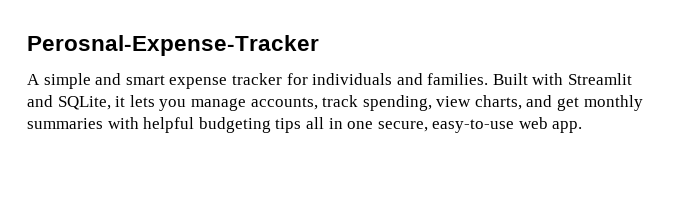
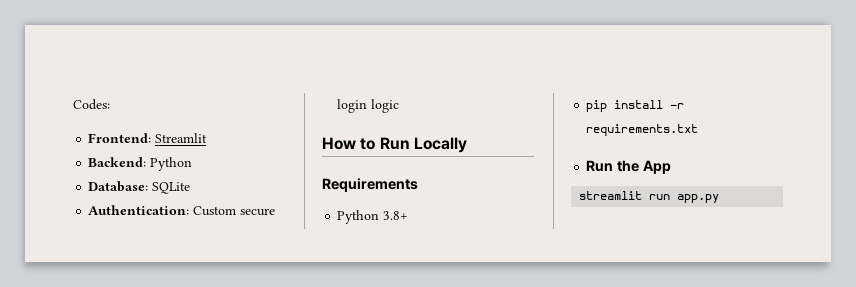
[27,35,319,56] [27,73,633,89] [27,95,643,111] [27,117,583,133] Perosnal-Expense-Tracker // A simple and smart expense tracker for individuals and families. Built with Streamlit and SQLite, it lets you manage accounts, track spending, view charts, and get monthly summaries with helpful budgeting tips all in one secure, easy-to-use web app. -> [73,99,110,110] [88,133,208,143] [88,157,193,171] [88,181,191,194] [88,205,276,216] [337,99,400,113] [322,137,467,153] [322,178,418,192] [337,210,409,224] [586,100,685,112] [586,124,699,136] [586,160,672,174] [579,191,720,203] Codes: // Frontend: Streamlit // Backend: Python // Database: SQLite // Authentication: Custom secure login logic // How to Run Locally // Requirements // Python 3.8+ // pip install -r requirements.txt // Run the App // streamlit run app.py

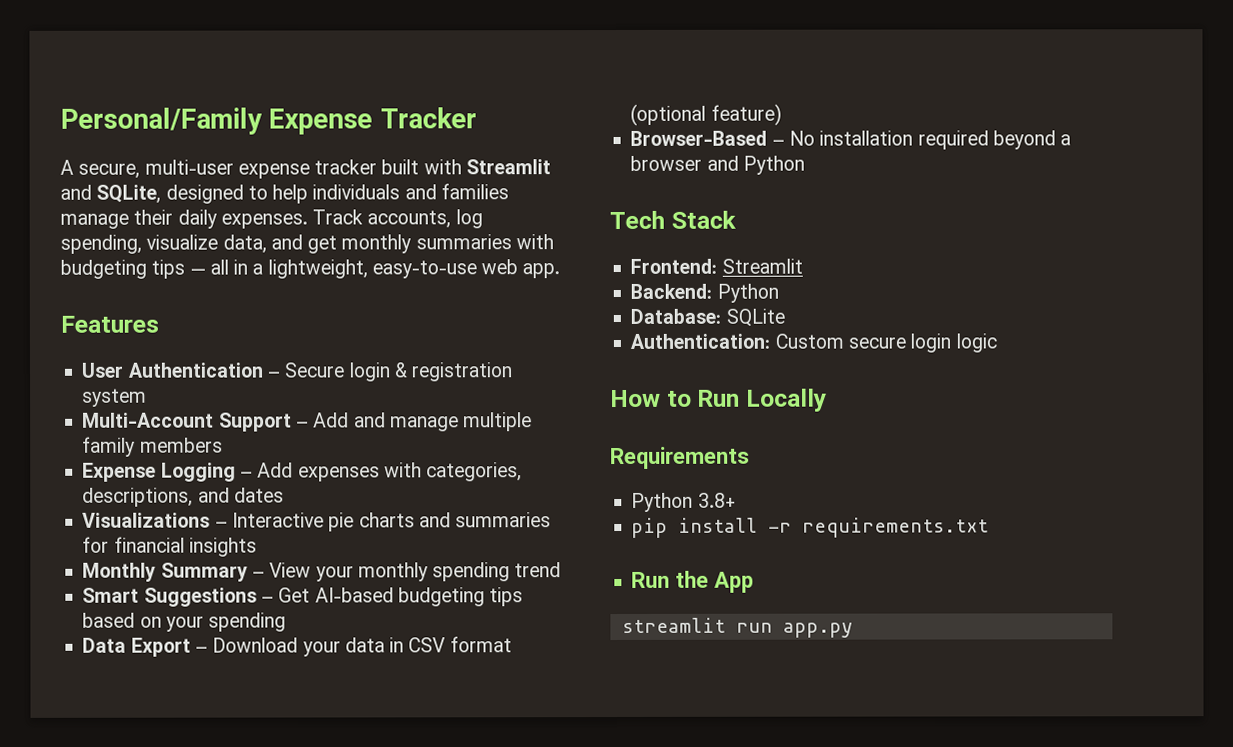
[73,99,110,110] Codes: -> [60,107,477,135] [60,159,551,179] [60,183,509,204] [60,209,483,229] [60,234,554,254] [60,259,561,279] [60,315,159,333] [81,362,514,382] [82,388,148,407] [82,412,533,432] [82,436,223,457] [82,462,523,482] [82,487,284,507] [82,512,552,532] [82,536,257,557] [82,562,562,582] [82,587,524,607] [82,612,287,632] [82,636,512,657] [630,103,782,126] [630,130,1072,150] [630,155,805,175] [609,210,737,230] Personal/Family Expense Tracker // A secure, multi-user expense tracker built with Streamlit and SQLite, designed to help individuals and families manage their daily expenses. Track accounts, log spending, visualize data, and get monthly summaries with budgeting tips — all in a lightweight, easy-to-use web app. // Features // User Authentication – Secure login & registration system // Multi-Account Support – Add and manage multiple family members // Expense Logging – Add expenses with categories, descriptions, and dates // Visualizations – Interactive pie charts and summaries for financial insights // Monthly Summary – View your monthly spending trend // Smart Suggestions – Get AI-based budgeting tips based on your spending // Data Export – Download your data in CSV format (optional feature) // Browser-Based – No installation required beyond a browser and Python // Tech Stack

